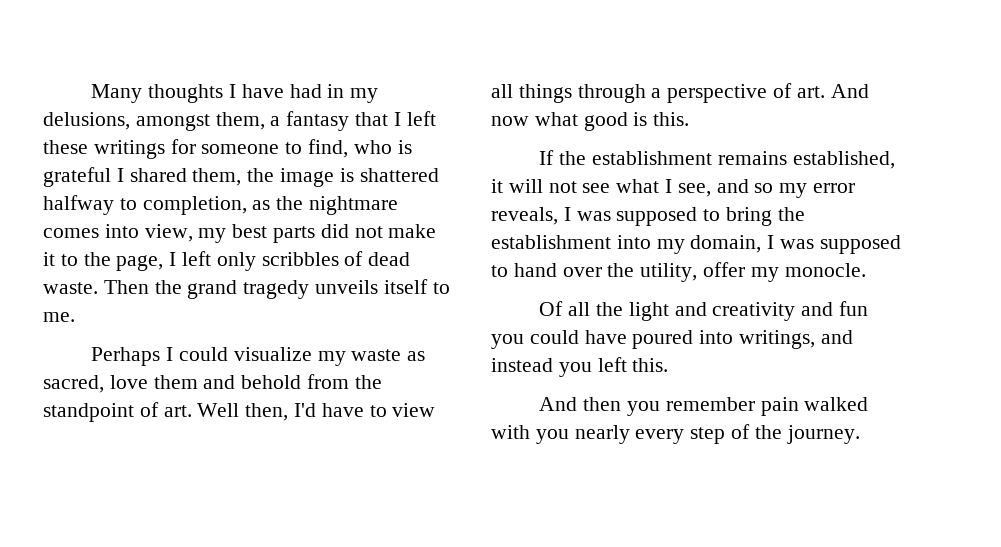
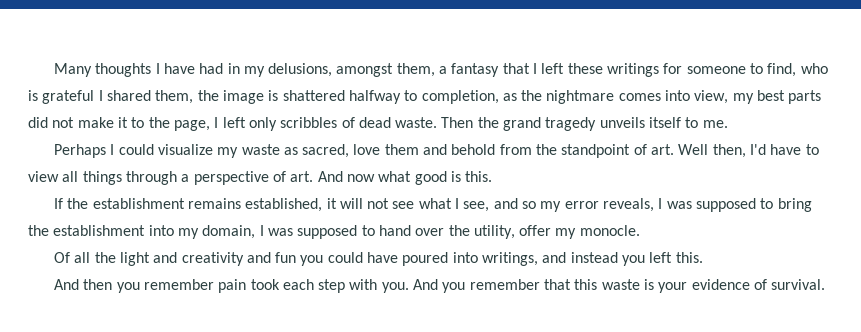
[804,397,869,411] [491,424,860,444] walked with you nearly every step of the journey. -> [250,279,826,293] took each step with you. And you remember that this waste is your evidence of survival.

